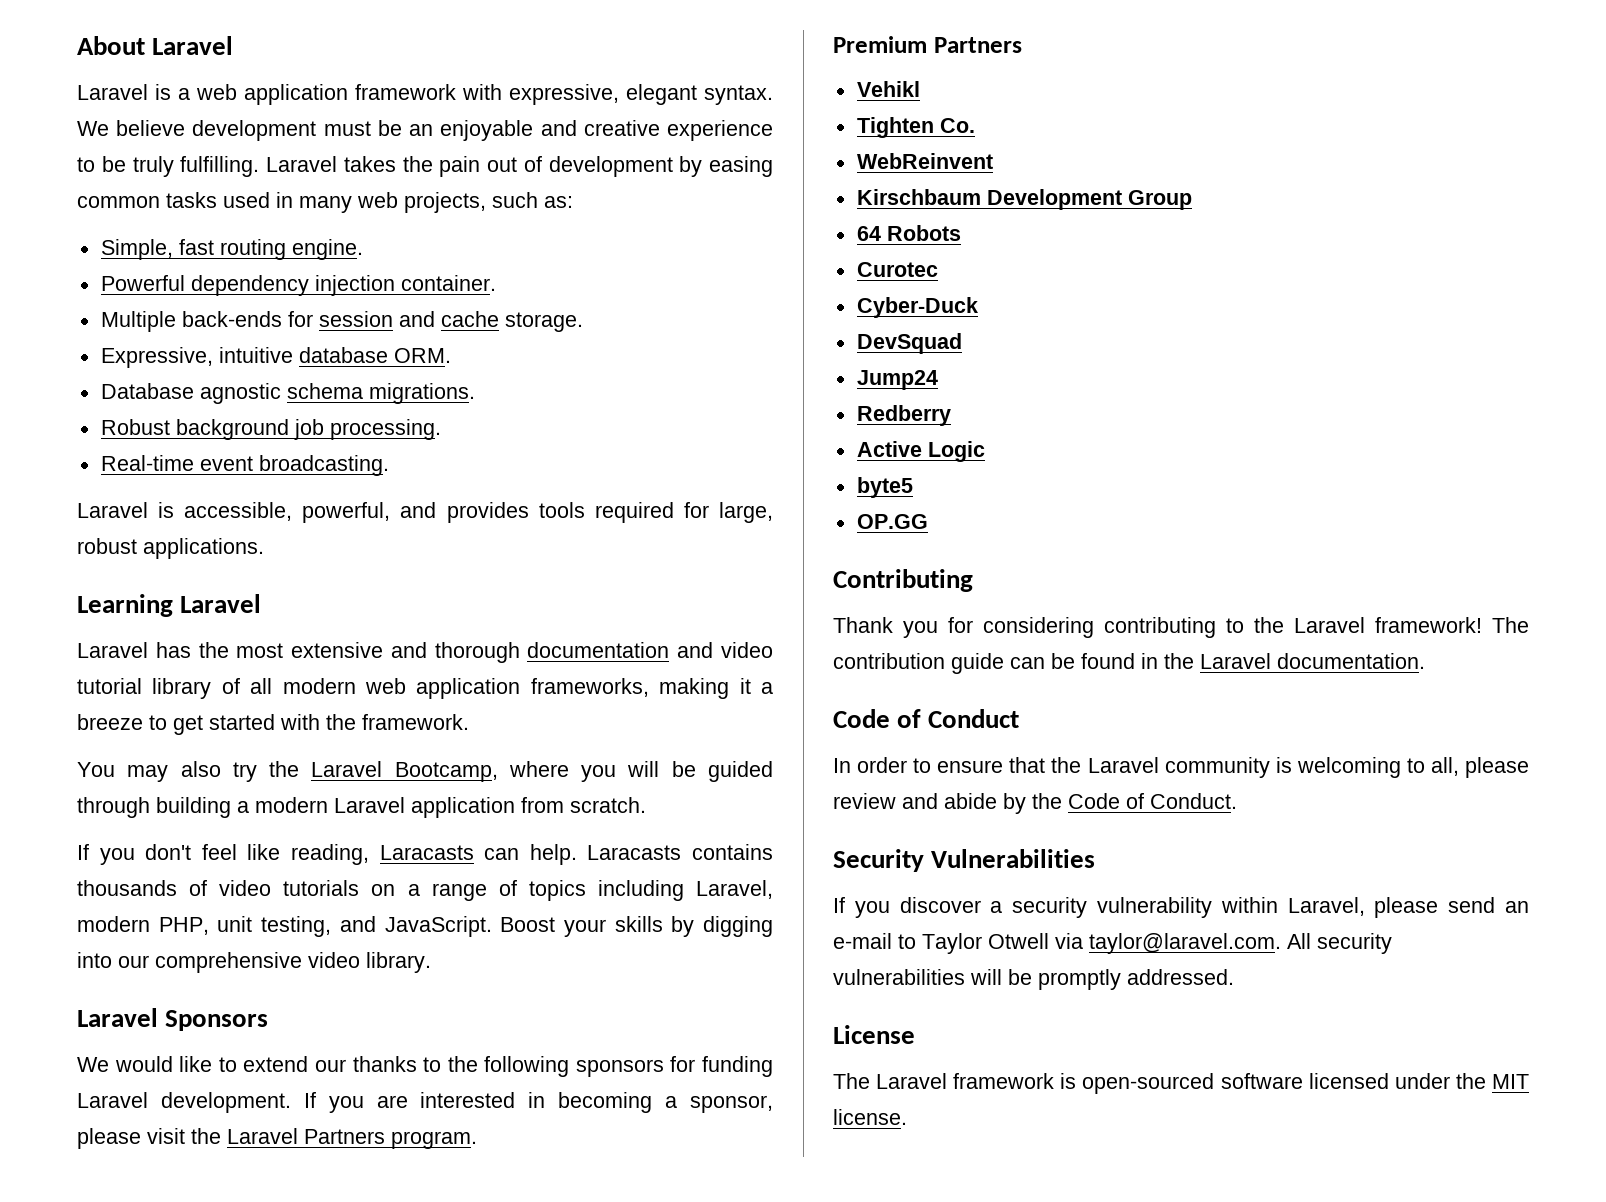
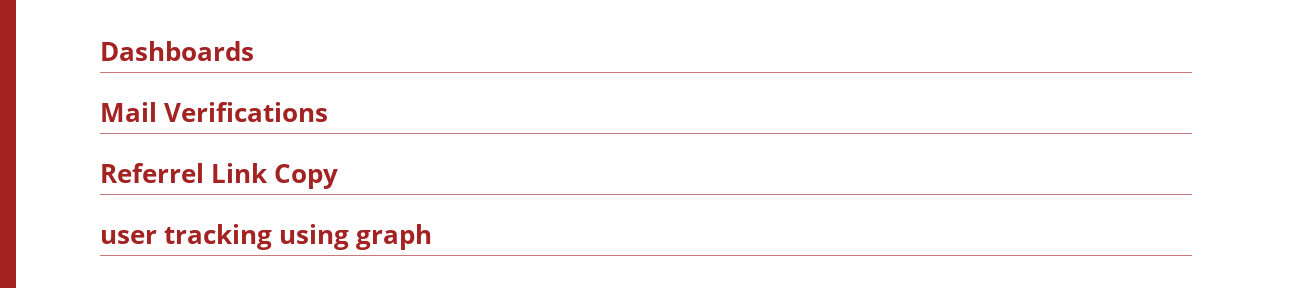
[77,36,234,55] [77,84,773,105] [77,120,773,141] [77,156,773,177] [77,192,573,213] [100,239,363,260] [100,275,496,296] [100,311,583,332] [100,347,451,368] [100,383,475,404] [100,419,441,440] [100,455,389,476] [77,502,773,523] [77,538,264,559] [77,594,262,617] [77,642,773,663] [77,678,773,699] [77,714,469,735] [77,761,773,782] [77,797,646,818] [77,844,774,865] [77,880,774,901] [77,916,773,937] [77,952,431,973] [77,1008,269,1031] [77,1056,773,1077] [77,1092,774,1113] [77,1128,477,1149] [833,36,1022,53] [856,81,920,97] [856,117,975,138] [856,153,993,169] [856,189,1192,210] [856,225,961,241] [856,262,938,277] [856,297,978,318] [856,333,962,354] [856,370,938,390] [856,405,951,426] [856,441,985,462] [856,477,913,498] [856,514,928,529] [833,569,973,592] [833,617,1529,638] [833,653,1425,674] [833,709,1020,728] [833,757,1529,778] [833,793,1237,814] [833,849,1096,872] [833,897,1529,918] [833,933,1392,954] [833,969,1234,990] [833,1025,915,1044] [833,1073,1529,1094] [833,1109,907,1125] About Laravel // Laravel is a web application framework with expressive, elegant syntax. We believe development must be an enjoyable and creative experience to be truly fulfilling. Laravel takes the pain out of development by easing common tasks used in many web projects, such as: // Simple, fast routing engine. // Powerful dependency injection container. // Multiple back-ends for session and cache storage. // Expressive, intuitive database ORM. // Database agnostic schema migrations. // Robust background job processing. // Real-time event broadcasting. // Laravel is accessible, powerful, and provides tools required for large, robust applications. // Learning Laravel // Laravel has the most extensive and thorough documentation and video tutorial library of all modern web application frameworks, making it a breeze to get started with the framework. // You may also try the Laravel Bootcamp, where you will be guided through building a modern Laravel application from scratch. // If you don't feel like reading, Laracasts can help. Laracasts contains thousands of video tutorials on a range of topics including Laravel, modern PHP, unit testing, and JavaScript. Boost your skills by digging into our comprehensive video library. // Laravel Sponsors // We would like to extend our thanks to the following sponsors for funding Laravel development. If you are interested in becoming a sponsor, please visit the Laravel Partners program. // Premium Partners // Vehikl // Tighten Co. // WebReinvent // Kirschbaum Development Group // 64 Robots // Curotec // Cyber-Duck // DevSquad // Jump24 // Redberry // Active Logic // byte5 // OP.GG // Contributing // Thank you for considering contributing to the Laravel framework! The contribution guide can be found in the Laravel documentation. // Code of Conduct // In order to ensure that the Laravel community is welcoming to all, please review and abide by the Code of Conduct. // Security Vulnerabilities // If you discover a security vulnerability within Laravel, please send an e-mail to Taylor Otwell via taylor@laravel.com. All security vulnerabilities will be promptly addressed. // License // The Laravel framework is open-sourced software licensed under the MIT license. -> [100,41,254,61] [100,102,329,122] [100,163,339,189] [100,224,433,250] Dashboards // Mail Verifications // Referrel Link Copy // user tracking using graph

